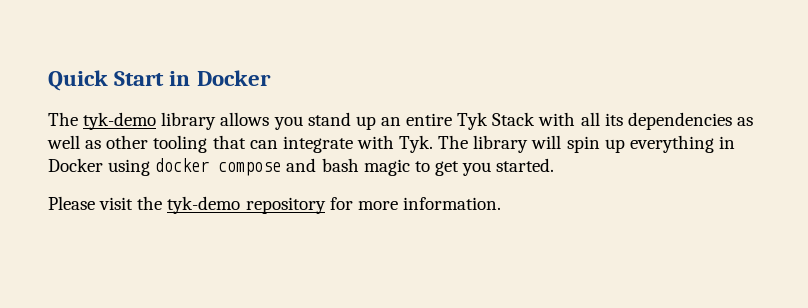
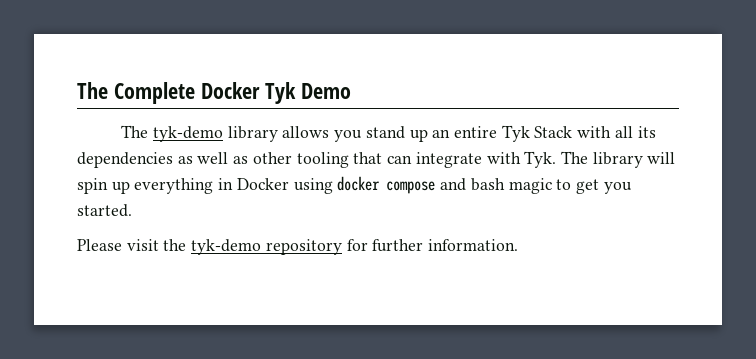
[48,70,271,91] Quick Start in Docker -> [77,82,351,104] The Complete Docker Tyk Demo
[357,201,398,210] more -> [372,239,424,252] further

